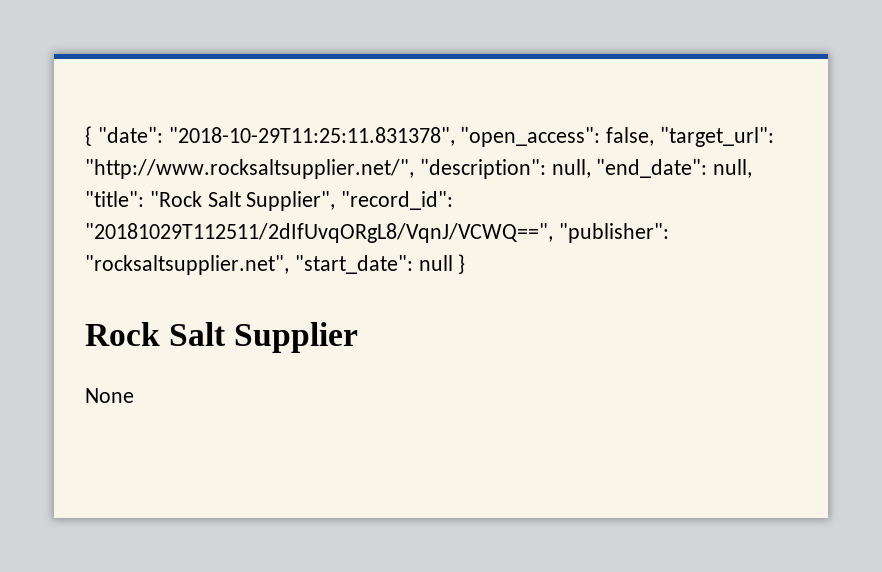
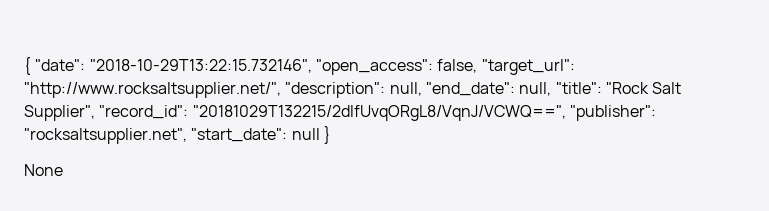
[168,127,455,146] "2018-10-29T11:25:11.831378", -> [89,59,312,73] "2018-10-29T13:22:15.732146",
[85,223,553,243] "20181029T112511/2dIfUvqORgL8/VqnJ/VCWQ==", -> [192,105,566,121] "20181029T132215/2dIfUvqORgL8/VqnJ/VCWQ==",
[85,322,359,353] // Rock Salt Supplier -> (331, 135) none

